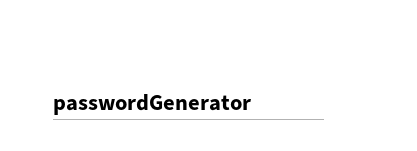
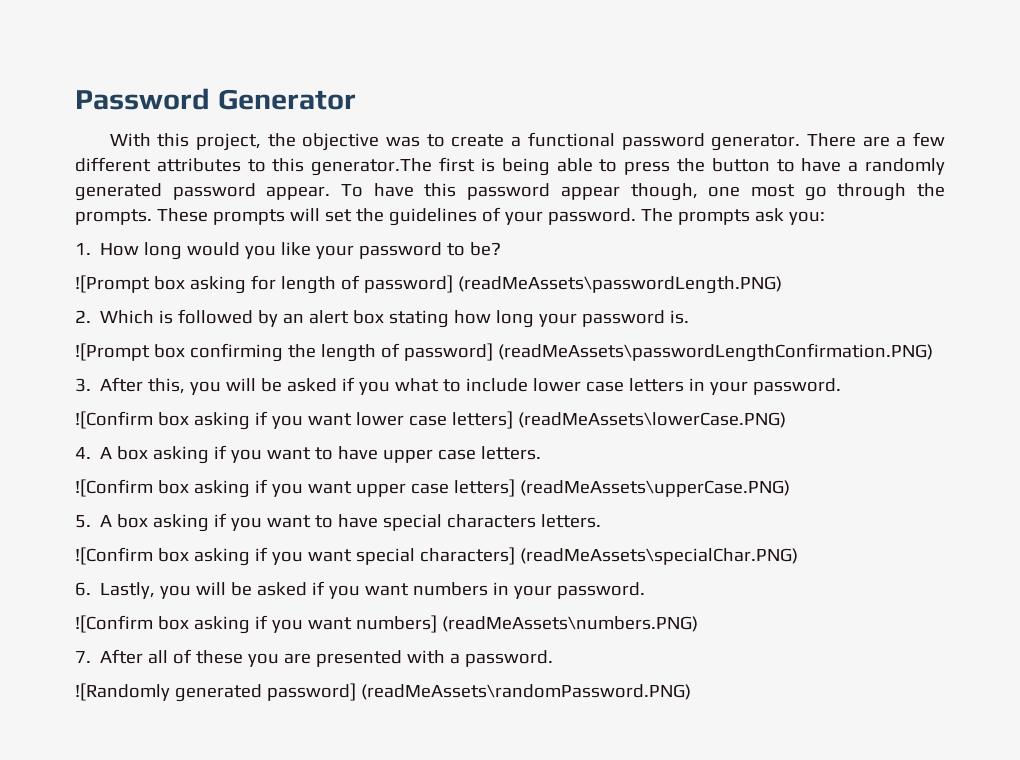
[53,94,251,115] passwordGenerator -> [75,88,356,110] [109,132,945,151] [75,157,945,176] [75,183,946,201] [75,207,825,226] [75,242,502,260] [75,275,782,294] [75,309,690,328] [75,343,933,362] [75,377,842,395] [75,411,786,430] [75,445,542,464] [75,479,790,498] [75,513,602,532] [75,547,798,566] [75,581,646,599] [75,615,698,634] [75,649,554,667] [75,683,691,702] Password Generator // With this project, the objective was to create a functional password generator. There are a few different attributes to this generator.The first is being able to press the button to have a randomly generated password appear. To have this password appear though, one most go through the prompts. These prompts will set the guidelines of your password. The prompts ask you: // 1. How long would you like your password to be? // ![Prompt box asking for length of password] (readMeAssets\passwordLength.PNG) // 2. Which is followed by an alert box stating how long your password is. // ![Prompt box confirming the length of password] (readMeAssets\passwordLengthConfirmation.PNG) // 3. After this, you will be asked if you what to include lower case letters in your password. // ![Confirm box asking if you want lower case letters] (readMeAssets\lowerCase.PNG) // 4. A box asking if you want to have upper case letters. // ![Confirm box asking if you want upper case letters] (readMeAssets\upperCase.PNG) // 5. A box asking if you want to have special characters letters. // ![Confirm box asking if you want special characters] (readMeAssets\specialChar.PNG) // 6. Lastly, you will be asked if you want numbers in your password. // ![Confirm box asking if you want numbers] (readMeAssets\numbers.PNG) // 7. After all of these you are presented with a password. // ![Randomly generated password] (readMeAssets\randomPassword.PNG)

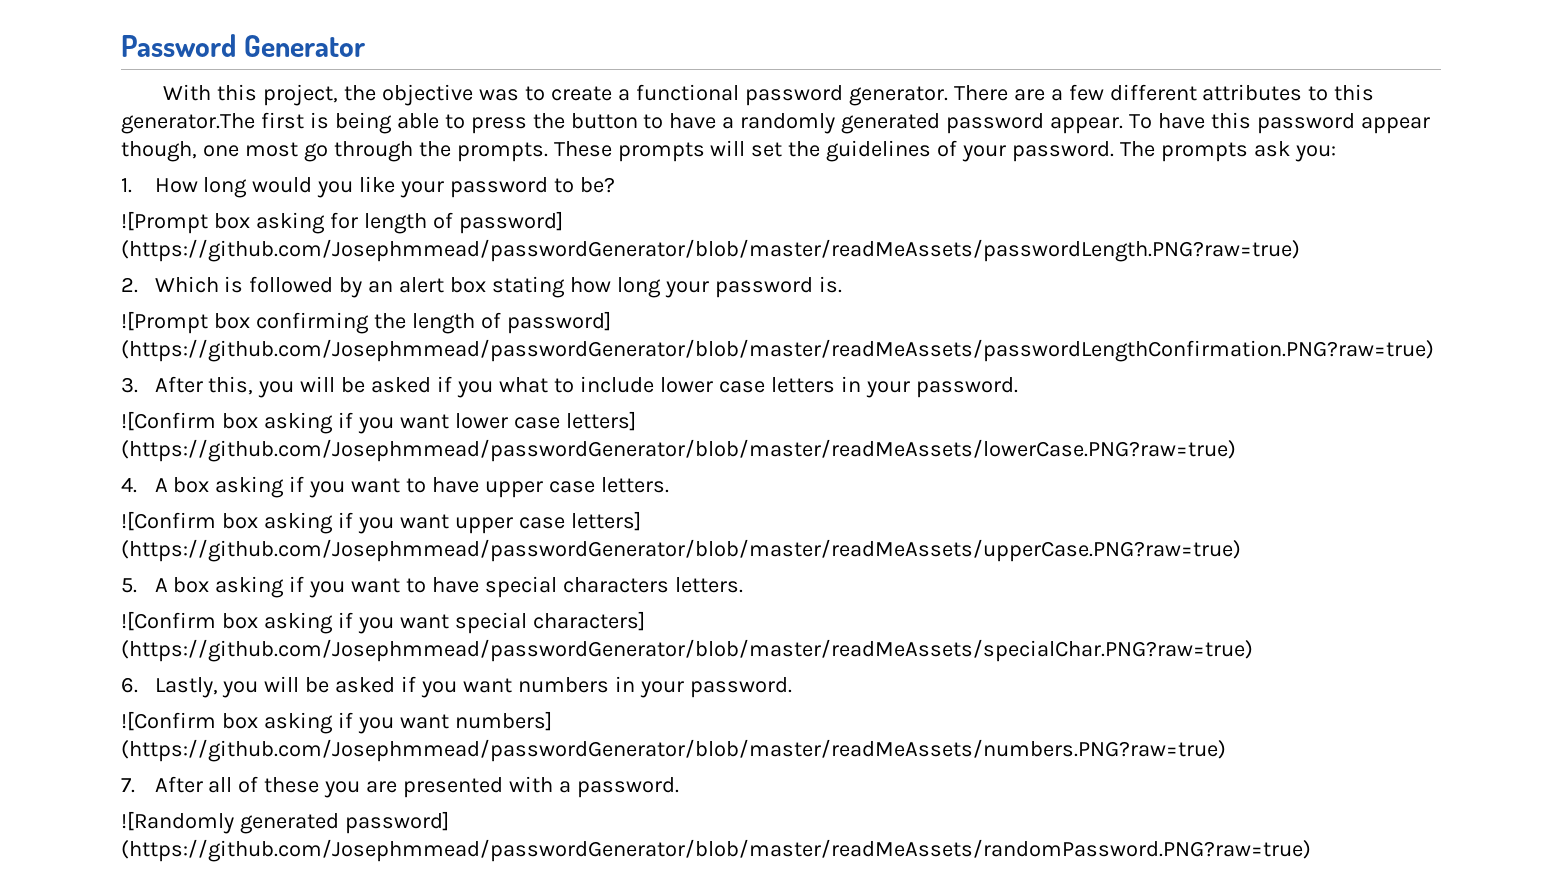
[457,276,782,294] (readMeAssets\passwordLength.PNG) -> [121,239,1300,262] (https://github.com/Josephmmead/passwordGenerator/blob/master/readMeAssets/passwordLength.PNG?raw=true)
[497,343,933,362] (readMeAssets\passwordLengthConfirmation.PNG) -> [121,339,1434,362] (https://github.com/Josephmmead/passwordGenerator/blob/master/readMeAssets/passwordLengthConfirmation.PNG?raw=true)
[517,412,786,428] (readMeAssets\lowerCase.PNG) -> [121,439,1236,462] (https://github.com/Josephmmead/passwordGenerator/blob/master/readMeAssets/lowerCase.PNG?raw=true)
[519,480,790,497] (readMeAssets\upperCase.PNG) -> [121,539,1241,562] (https://github.com/Josephmmead/passwordGenerator/blob/master/readMeAssets/upperCase.PNG?raw=true)
[519,548,798,565] (readMeAssets\specialChar.PNG) -> [121,639,1253,662] (https://github.com/Josephmmead/passwordGenerator/blob/master/readMeAssets/specialChar.PNG?raw=true)
[441,616,698,632] (readMeAssets\numbers.PNG) -> [121,739,1226,762] (https://github.com/Josephmmead/passwordGenerator/blob/master/readMeAssets/numbers.PNG?raw=true)
[360,684,691,700] (readMeAssets\randomPassword.PNG) -> [121,839,1311,862] (https://github.com/Josephmmead/passwordGenerator/blob/master/readMeAssets/randomPassword.PNG?raw=true)

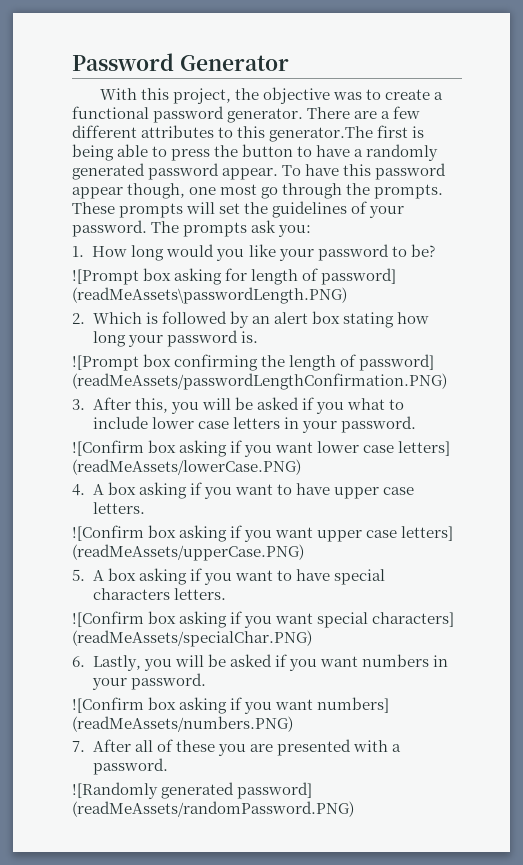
[121,239,1300,262] (https://github.com/Josephmmead/passwordGenerator/blob/master/readMeAssets/passwordLength.PNG?raw=true) -> [72,287,347,304] (readMeAssets\passwordLength.PNG)
[121,339,1434,362] (https://github.com/Josephmmead/passwordGenerator/blob/master/readMeAssets/passwordLengthConfirmation.PNG?raw=true) -> [72,373,447,390] (readMeAssets/passwordLengthConfirmation.PNG)
[121,439,1236,462] (https://github.com/Josephmmead/passwordGenerator/blob/master/readMeAssets/lowerCase.PNG?raw=true) -> [72,459,301,475] (readMeAssets/lowerCase.PNG)
[121,539,1241,562] (https://github.com/Josephmmead/passwordGenerator/blob/master/readMeAssets/upperCase.PNG?raw=true) -> [72,544,304,561] (readMeAssets/upperCase.PNG)
[121,639,1253,662] (https://github.com/Josephmmead/passwordGenerator/blob/master/readMeAssets/specialChar.PNG?raw=true) -> [72,630,312,647] (readMeAssets/specialChar.PNG)
[121,739,1226,762] (https://github.com/Josephmmead/passwordGenerator/blob/master/readMeAssets/numbers.PNG?raw=true) -> [72,716,293,732] (readMeAssets/numbers.PNG)
[121,839,1311,862] (https://github.com/Josephmmead/passwordGenerator/blob/master/readMeAssets/randomPassword.PNG?raw=true) -> [72,801,354,817] (readMeAssets/randomPassword.PNG)

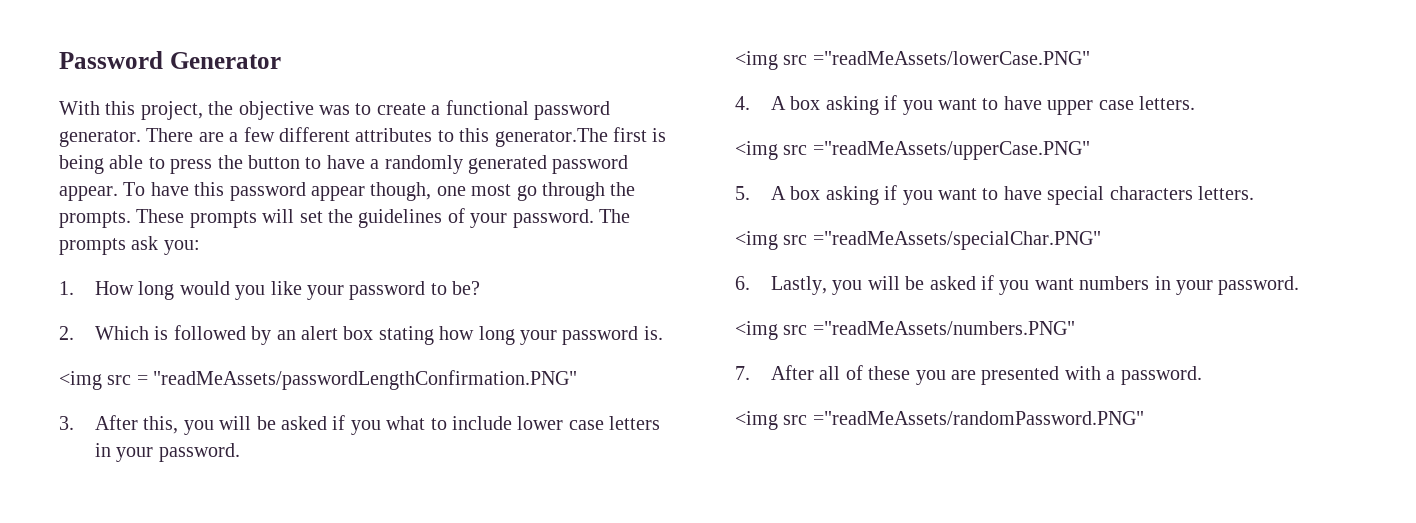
[72,268,397,285] [72,287,347,304] // ![Prompt box asking for length of password] (readMeAssets\passwordLength.PNG) -> (481, 288) none
[72,354,435,371] [72,373,447,390] ![Prompt box confirming the length of password] (readMeAssets/passwordLengthConfirmation.PNG) -> [59,370,578,390] <img src = "readMeAssets/passwordLengthConfirmation.PNG"
[72,440,451,457] [72,459,301,475] ![Confirm box asking if you want lower case letters] (readMeAssets/lowerCase.PNG) -> [735,51,1090,70] <img src ="readMeAssets/lowerCase.PNG"
[72,525,454,542] [72,544,304,561] ![Confirm box asking if you want upper case letters] (readMeAssets/upperCase.PNG) -> [735,141,1090,160] <img src ="readMeAssets/upperCase.PNG"
[72,611,455,628] [72,630,312,647] ![Confirm box asking if you want special characters] (readMeAssets/specialChar.PNG) -> [735,231,1101,250] <img src ="readMeAssets/specialChar.PNG"
[72,697,390,714] [72,716,293,732] ![Confirm box asking if you want numbers] (readMeAssets/numbers.PNG) -> [735,321,1075,340] <img src ="readMeAssets/numbers.PNG"
[72,782,313,799] [72,801,354,817] ![Randomly generated password] (readMeAssets/randomPassword.PNG) -> [735,411,1144,430] <img src ="readMeAssets/randomPassword.PNG"

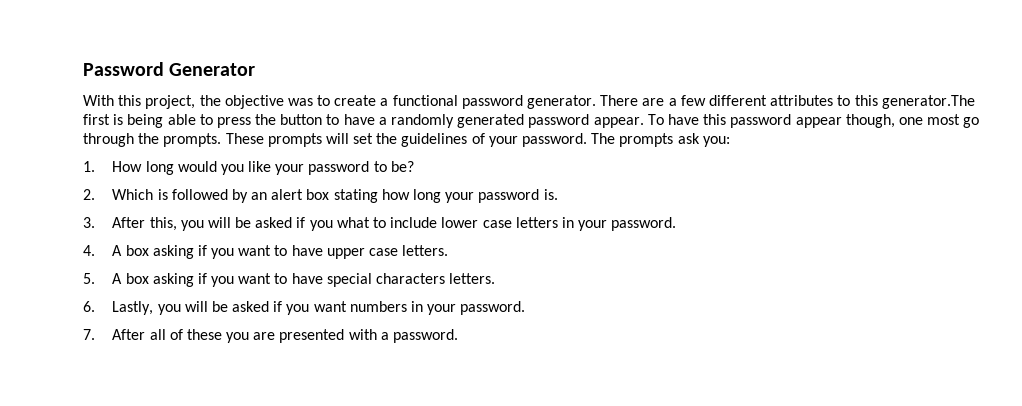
[59,370,578,390] // <img src = "readMeAssets/passwordLengthConfirmation.PNG" -> (558, 194) none
[735,51,1090,70] // <img src ="readMeAssets/lowerCase.PNG" -> (677, 224) none
[735,141,1090,160] // <img src ="readMeAssets/upperCase.PNG" -> (449, 250) none
[735,231,1101,250] // <img src ="readMeAssets/specialChar.PNG" -> (496, 278) none
[735,321,1075,340] // <img src ="readMeAssets/numbers.PNG" -> (526, 308) none
[735,411,1144,430] // <img src ="readMeAssets/randomPassword.PNG" -> (459, 336) none

